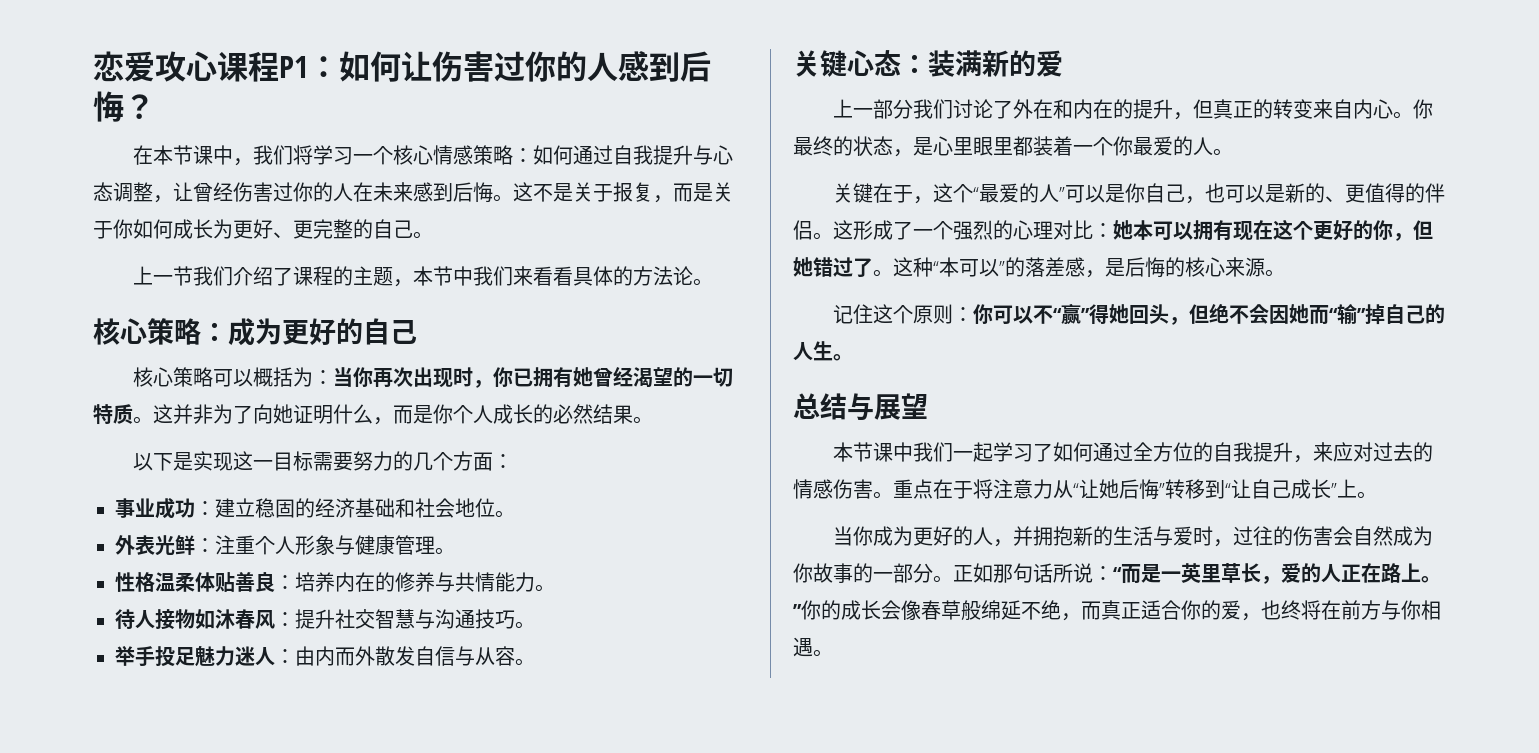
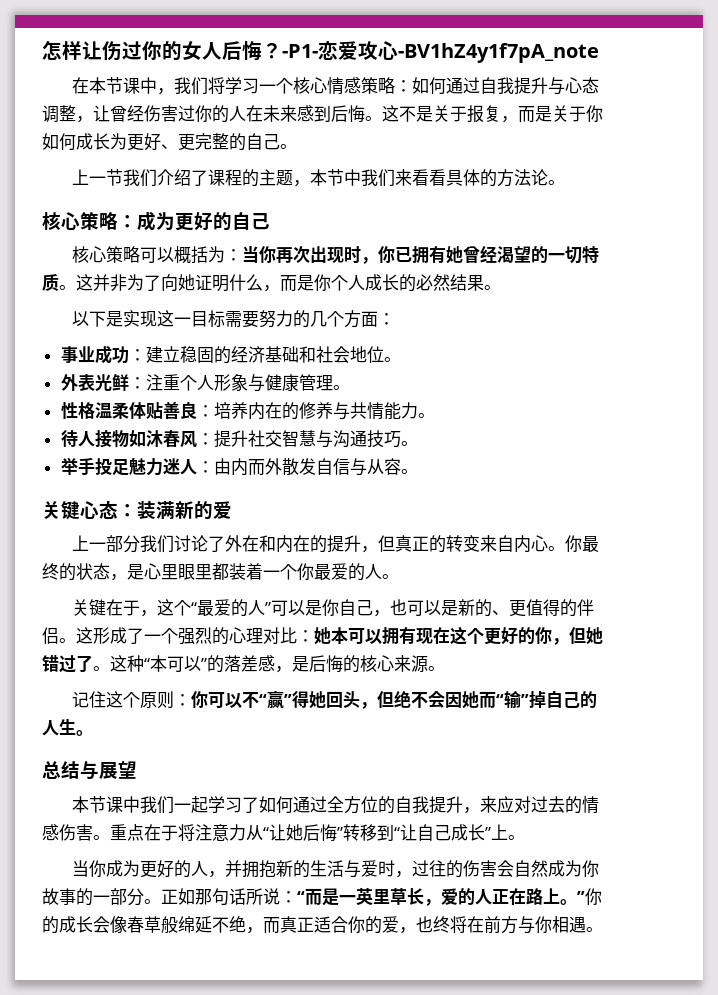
[93,51,711,82] [93,91,155,122] 恋爱攻心课程P1：如何让伤害过你的人感到后悔？ -> [42,41,599,63] 怎样让伤过你的女人后悔？-P1-恋爱攻心-BV1hZ4y1f7pA_note

